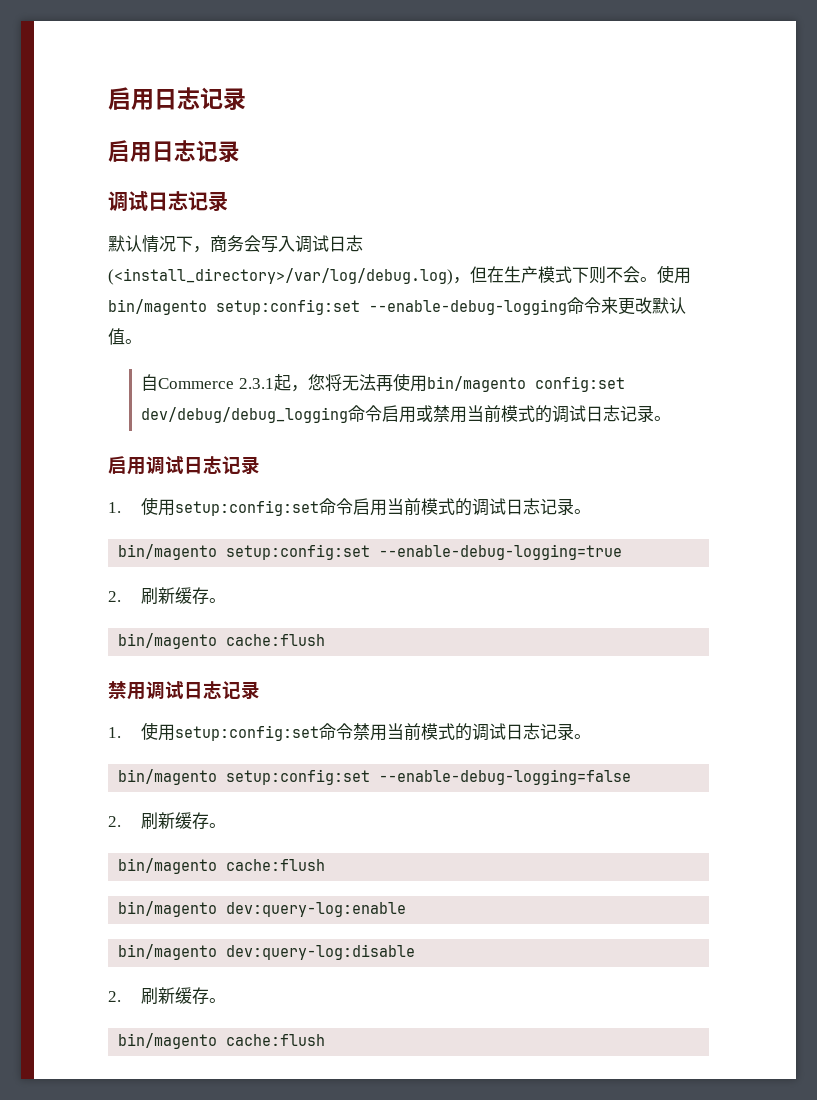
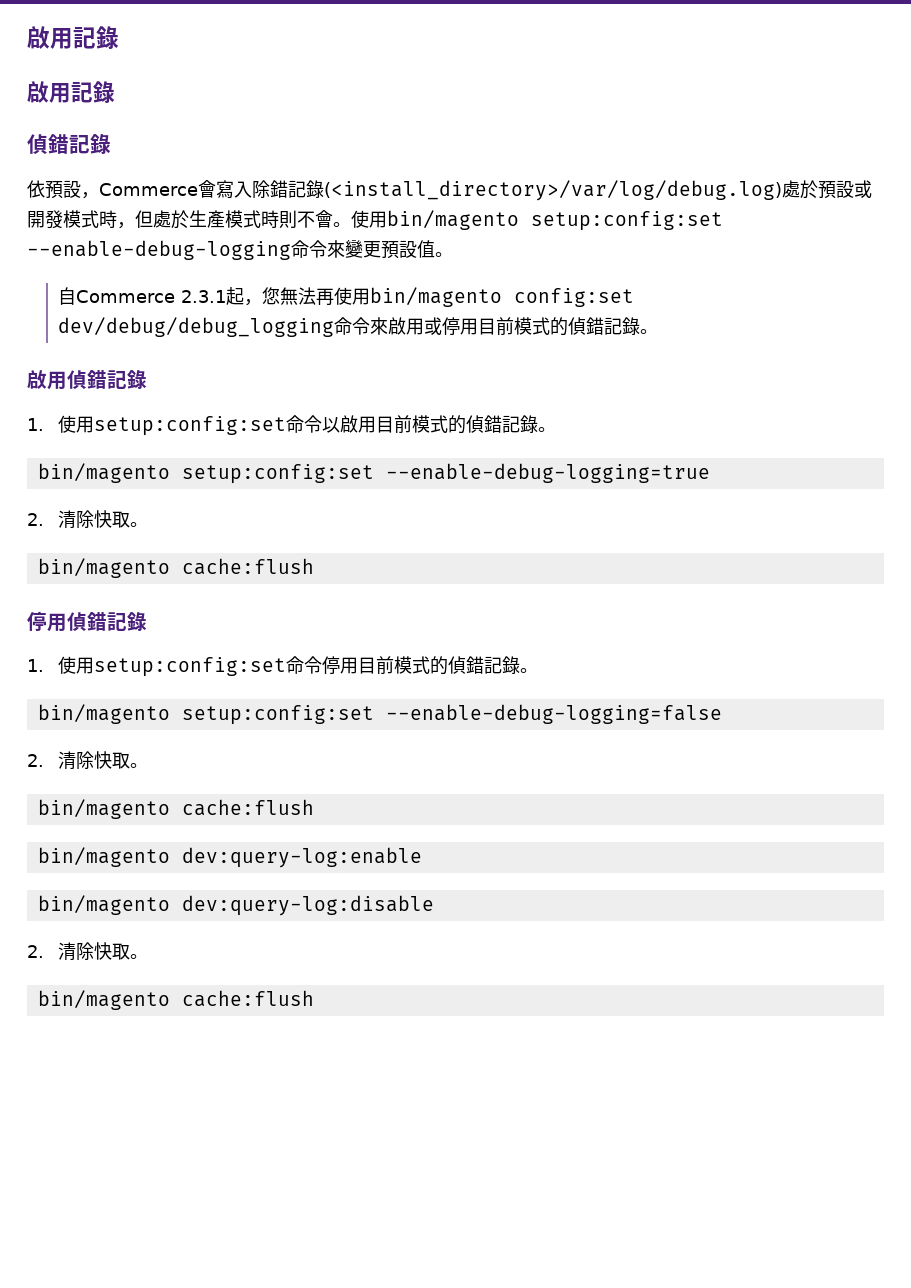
[108,87,246,111] [108,140,240,163] [108,191,228,212] [108,235,363,253] [108,266,640,285] 启用日志记录 // 启用日志记录 // 调试日志记录 // 默认情况下，商务会写入调试日志(<install_directory>/var/log/debug.log)，但在生产模式下则不会 -> [27,26,119,49] [27,81,115,103] [27,134,111,154] [27,180,872,201] [27,210,333,229] 啟用記錄 // 啟用記錄 // 偵錯記錄 // 依預設，Commerce會寫入除錯記錄(<install_directory>/var/log/debug.log)處於預設或開發模式時，但處於生產模式時則不會
[601,297,686,315] 来更改默认 -> [327,239,417,259] 來變更預設
[324,374,359,391] 将无 -> [280,287,299,305] 無
[381,405,671,423] [108,456,260,475] [108,497,574,516] 启用或禁用当前模式的调试日志记录。 // 启用调试日志记录 // 1.使用setup:config:set命令启用当前模式的调试日志记录 -> [370,317,659,336] [27,370,147,390] [27,415,539,436] 來啟用或停用目前模式的偵錯記錄。 // 啟用偵錯記錄 // 1.使用setup:config:set命令以啟用目前模式的偵錯記錄
[140,587,226,604] [118,633,326,649] [108,681,260,700] [108,722,574,741] 刷新缓存。 // bin/magento cache:flush // 禁用调试日志记录 // 1.使用setup:config:set命令禁用当前模式的调试日志记录 -> [58,510,149,529] [37,558,314,578] [27,611,147,632] [27,656,521,677] 清除快取。 // bin/magento cache:flush // 停用偵錯記錄 // 1.使用setup:config:set命令停用目前模式的偵錯記錄
[140,812,209,829] 刷新缓存 -> [58,751,131,770] 清除快取
[140,987,209,1004] 刷新缓存 -> [58,942,131,961] 清除快取

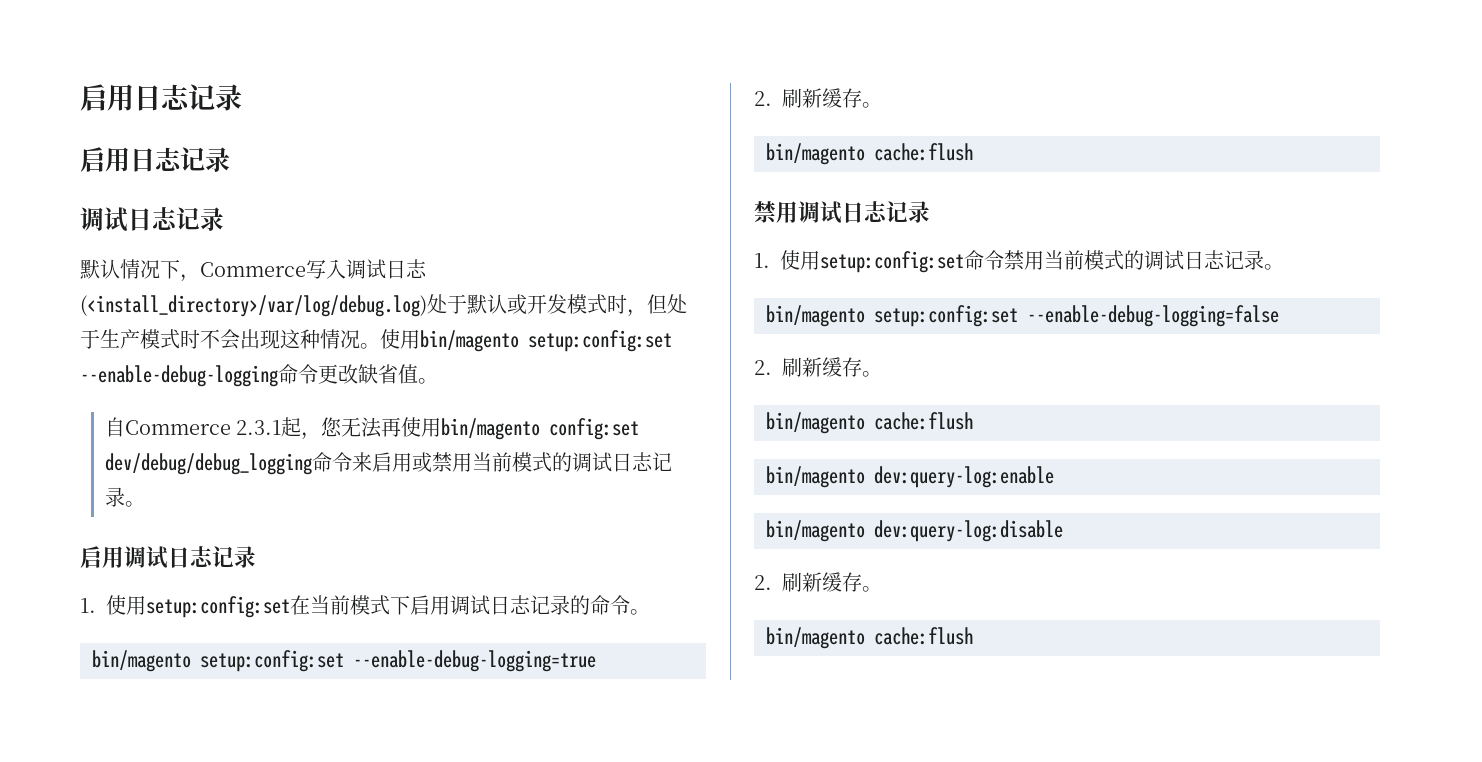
[27,26,119,49] [27,81,115,103] [27,134,111,154] [27,180,872,201] [27,210,333,229] 啟用記錄 // 啟用記錄 // 偵錯記錄 // 依預設，Commerce會寫入除錯記錄(<install_directory>/var/log/debug.log)處於預設或開發模式時，但處於生產模式時則不會 -> [80,84,242,111] [80,147,230,172] [80,207,224,232] [80,259,427,282] [80,294,687,317] [80,329,360,350] 启用日志记录 // 启用日志记录 // 调试日志记录 // 默认情况下，Commerce写入调试日志(<install_directory>/var/log/debug.log)处于默认或开发模式时，但处于生产模式时不会出现这种情况
[327,239,417,259] 來變更預設 -> [318,364,398,384] 更改缺省
[280,287,299,305] 無 -> [341,417,362,437] 无
[370,317,659,336] [27,370,147,390] [27,415,557,436] [37,463,710,484] [27,510,149,529] [37,558,314,578] [27,611,147,632] [27,656,521,677] 來啟用或停用目前模式的偵錯記錄。 // 啟用偵錯記錄 // 1.使用setup:config:set命令以啟用目前模式的偵錯記錄。 // bin/magento setup:config:set --enable-debug-logging=true // 2.清除快取。 // bin/magento cache:flush // 停用偵錯記錄 // 1.使用setup:config:set命令停用目前模式的偵錯記錄 -> [352,452,673,473] [105,487,146,507] [80,546,256,569] [80,595,650,618] [92,650,596,672] [754,88,882,108] [766,143,973,165] [754,201,930,224] [754,250,1264,273] 来启用或禁用当前模式的调试日志记录。 // 启用调试日志记录 // 1.使用setup:config:set在当前模式下启用调试日志记录的命令。 // bin/magento setup:config:set --enable-debug-logging=true // 2.刷新缓存。 // bin/magento cache:flush // 禁用调试日志记录 // 1.使用setup:config:set命令禁用当前模式的调试日志记录
[58,751,131,770] 清除快取 -> [782,357,862,377] 刷新缓存
[58,942,131,961] 清除快取 -> [782,572,862,592] 刷新缓存

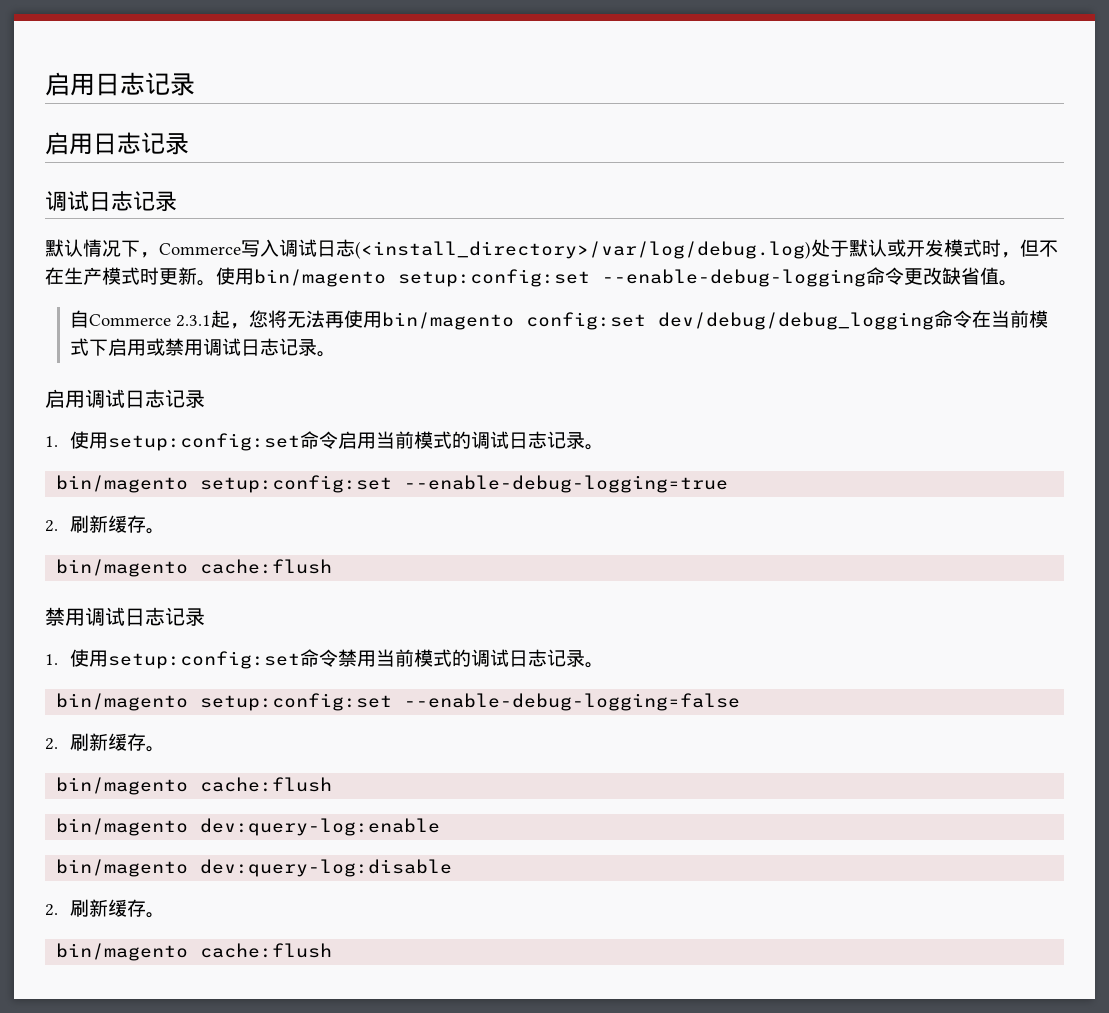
[667,294,687,314] [80,329,100,349] 处于 -> [1039,240,1058,257] [45,267,64,285] 不在
[200,329,360,350] 不会出现这种情况 -> [159,267,197,285] 更新
(343, 427) none -> [268,310,288,328] 将
[352,452,573,473] 来启用或禁用当前模式的 -> [972,310,1049,328] [70,338,204,356] 在当前模式下启用或禁用
[290,595,630,615] 在当前模式下启用调试日志记录的命令 -> [300,431,586,449] 命令启用当前模式的调试日志记录

